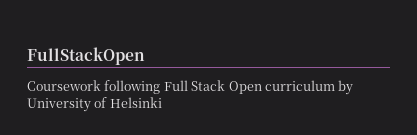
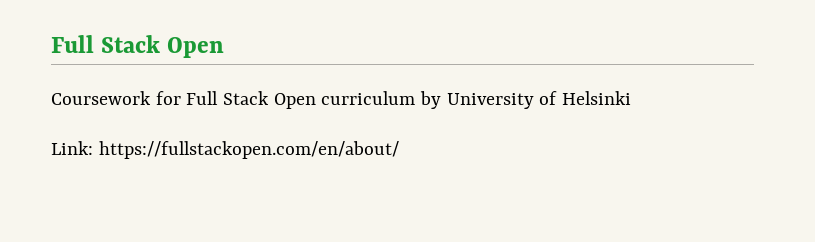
[27,47,145,65] FullStackOpen -> [51,35,225,58] Full Stack Open
[104,80,161,94] following -> [155,91,181,105] for
(162, 102) none -> [51,141,399,159] // Link: https://fullstackopen.com/en/about/

